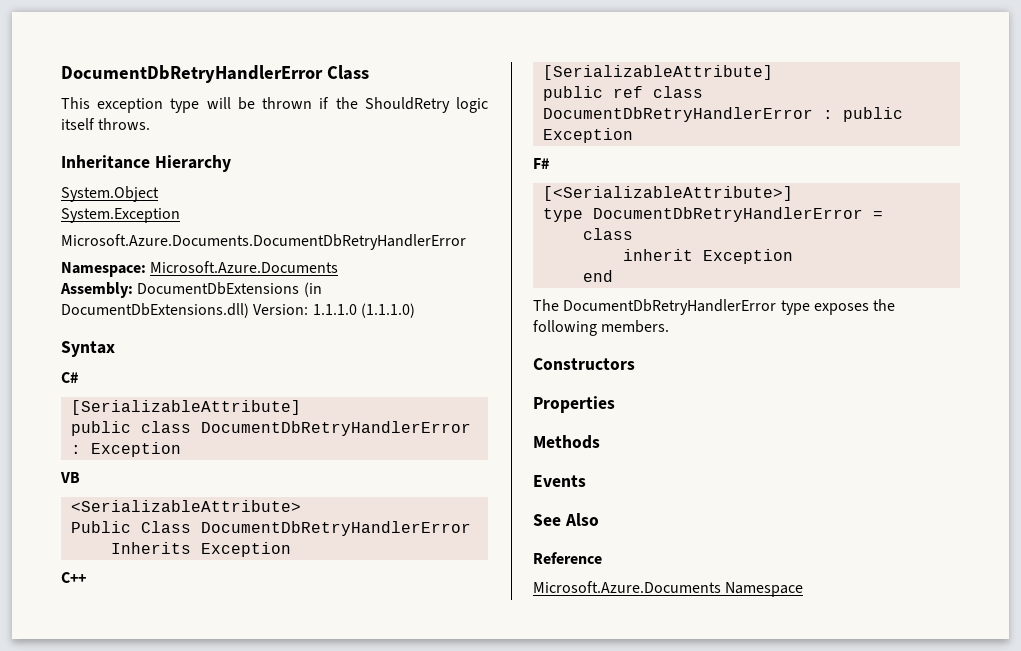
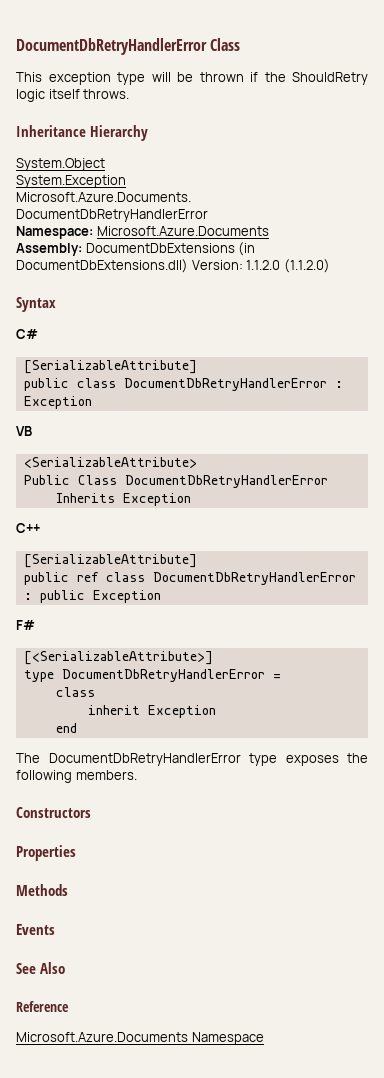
[312,303,415,318] 1.1.1.0 (1.1.1.0) -> [246,259,330,273] 1.1.2.0 (1.1.2.0)

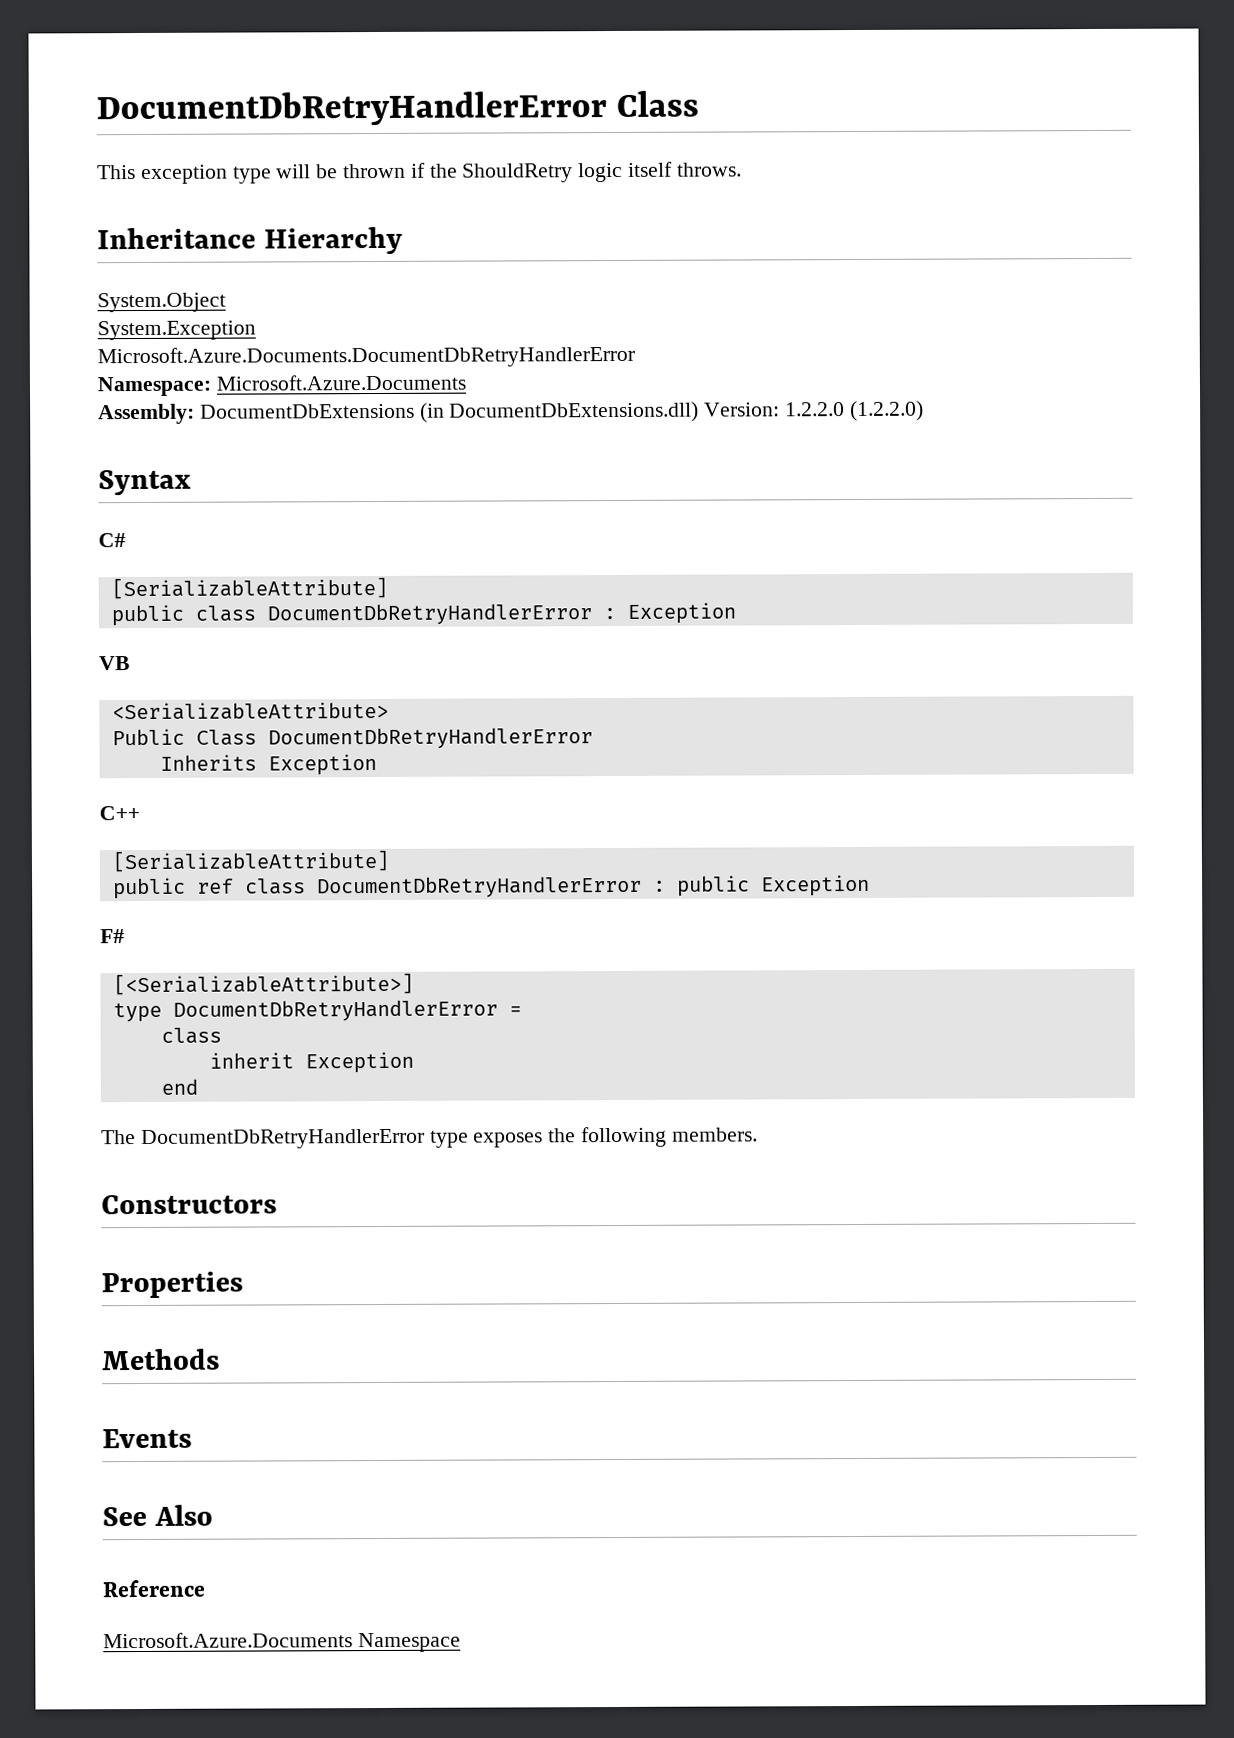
[246,259,330,273] 1.1.2.0 (1.1.2.0) -> [785,400,924,422] 1.2.2.0 (1.2.2.0)

